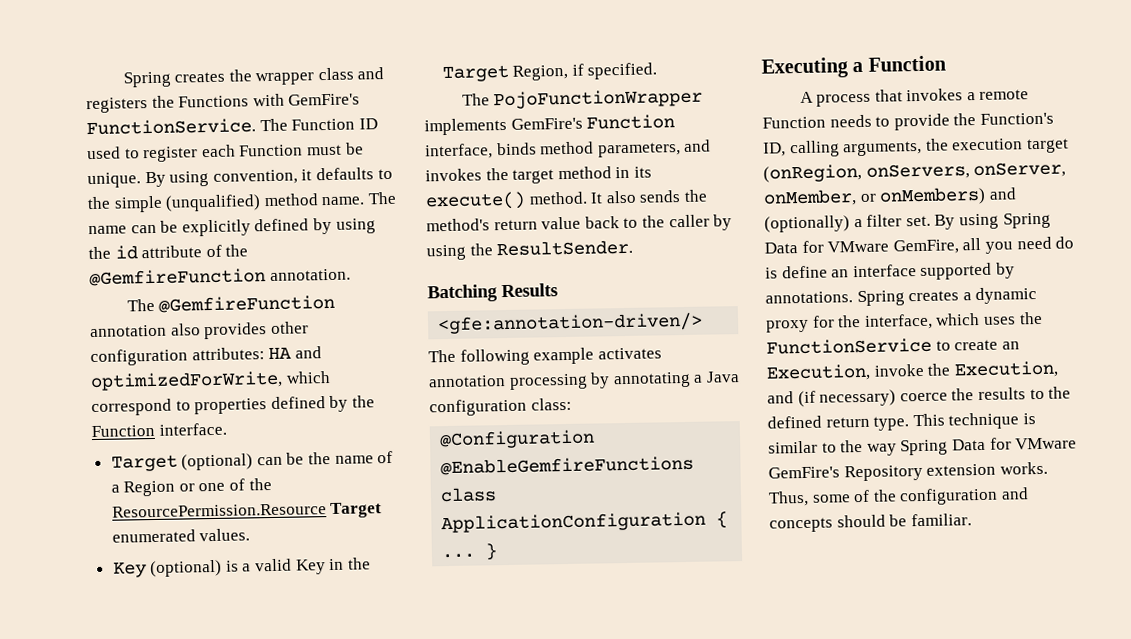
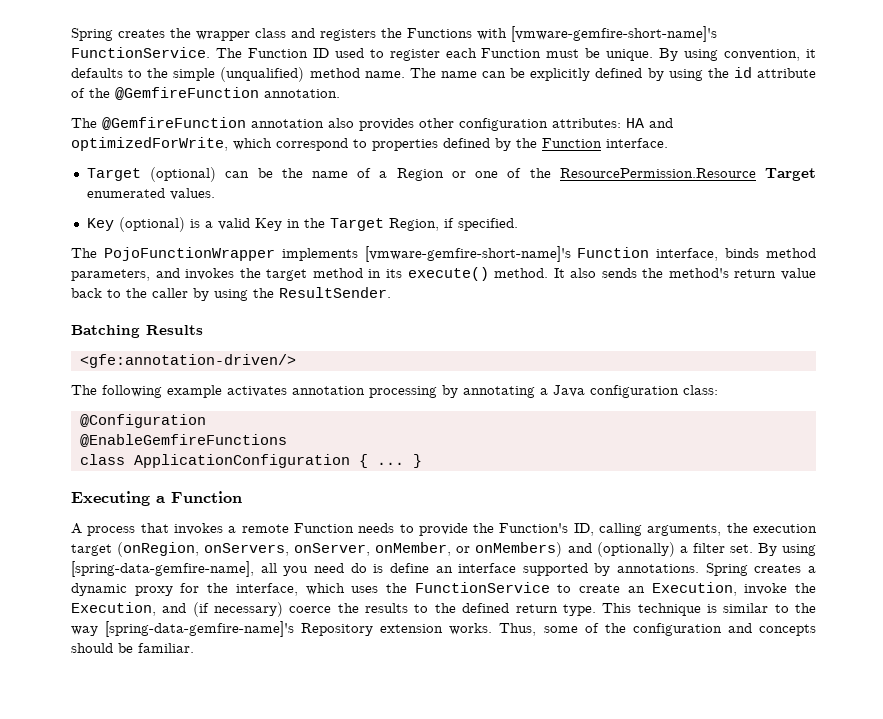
[288,93,361,106] GemFire's -> [511,26,717,42] [vmware-gemfire-short-name]'s
[510,117,583,130] GemFire's -> [364,246,571,262] [vmware-gemfire-short-name]'s
[1002,212,1051,229] [764,239,959,255] Spring Data for VMware GemFire, -> [71,561,254,577] [spring-data-gemfire-name],
[900,437,1078,456] [768,466,840,479] Spring Data for VMware GemFire's -> [105,621,295,637] [spring-data-gemfire-name]'s

